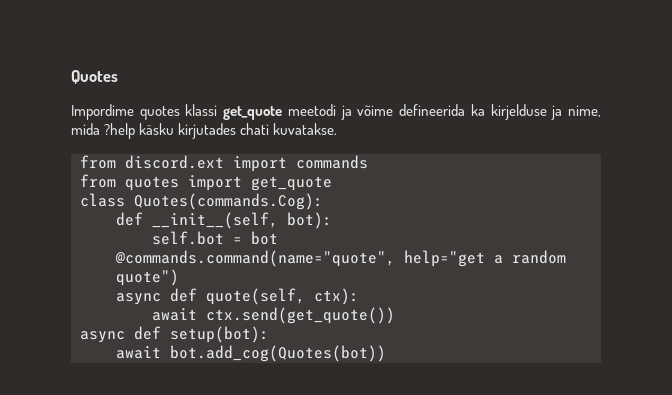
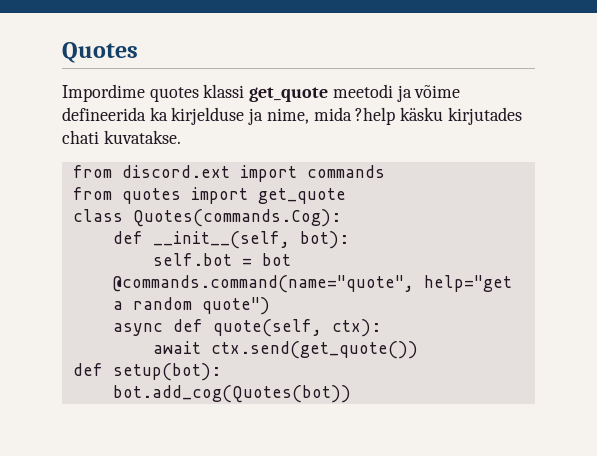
[80,331,125,343] async -> (418, 350) none
[116,346,161,359] await -> (221, 372) none

